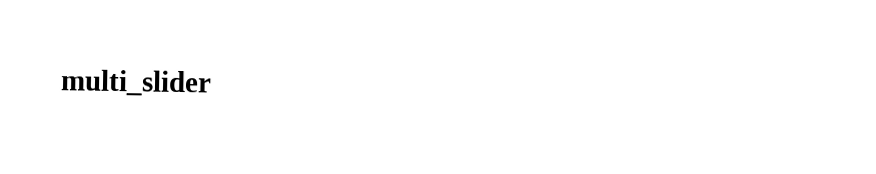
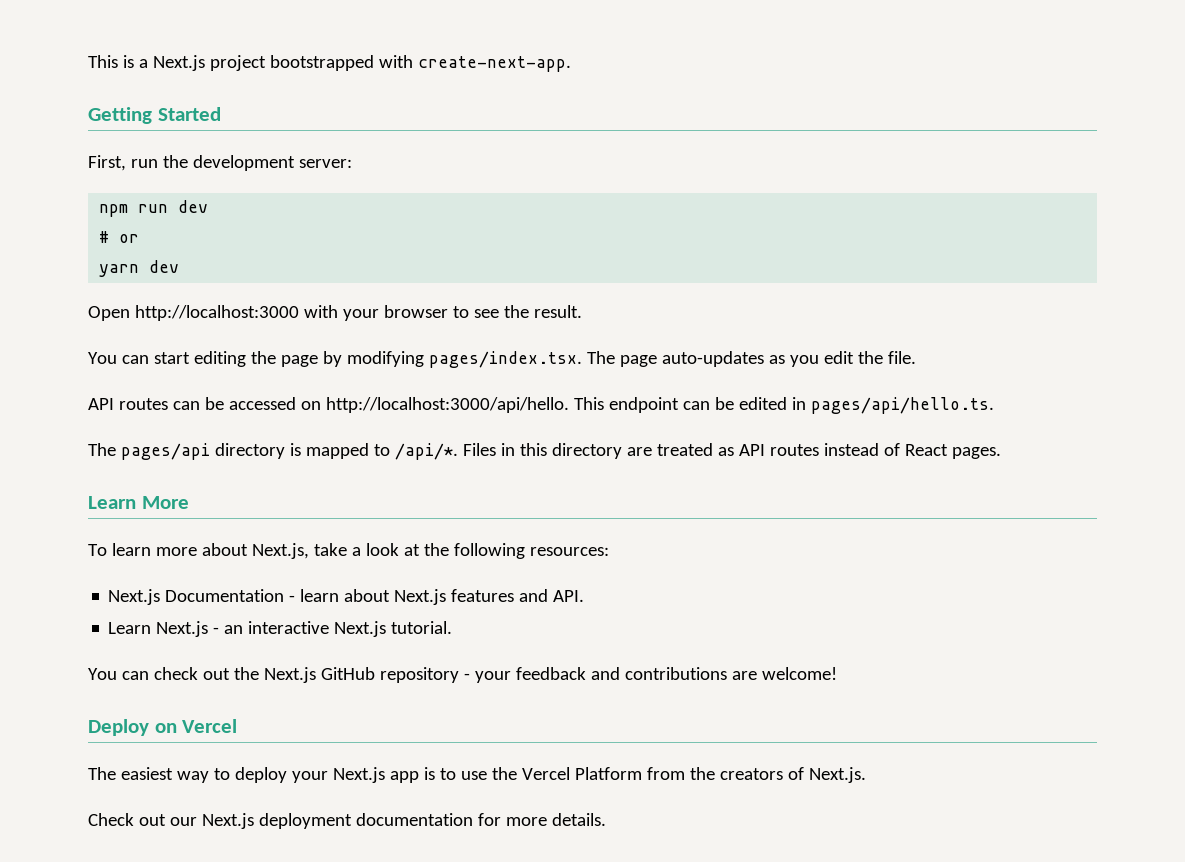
[60,69,212,97] multi_slider -> [88,55,571,72] [88,107,221,124] [88,155,352,171] [99,200,209,217] [99,231,140,243] [99,260,180,277] [88,305,582,321] [88,351,916,368] [88,397,994,414] [88,443,1001,460] [88,496,189,509] [88,543,609,559] [108,589,585,605] [108,621,453,637] [88,667,837,683] [88,719,238,736] [88,767,866,783] [88,813,606,829] This is a Next.js project bootstrapped with create-next-app. // Getting Started // First, run the development server: // npm run dev // # or // yarn dev // Open http://localhost:3000 with your browser to see the result. // You can start editing the page by modifying pages/index.tsx. The page auto-updates as you edit the file. // API routes can be accessed on http://localhost:3000/api/hello. This endpoint can be edited in pages/api/hello.ts. // The pages/api directory is mapped to /api/*. Files in this directory are treated as API routes instead of React pages. // Learn More // To learn more about Next.js, take a look at the following resources: // Next.js Documentation - learn about Next.js features and API. // Learn Next.js - an interactive Next.js tutorial. // You can check out the Next.js GitHub repository - your feedback and contributions are welcome! // Deploy on Vercel // The easiest way to deploy your Next.js app is to use the Vercel Platform from the creators of Next.js. // Check out our Next.js deployment documentation for more details.

